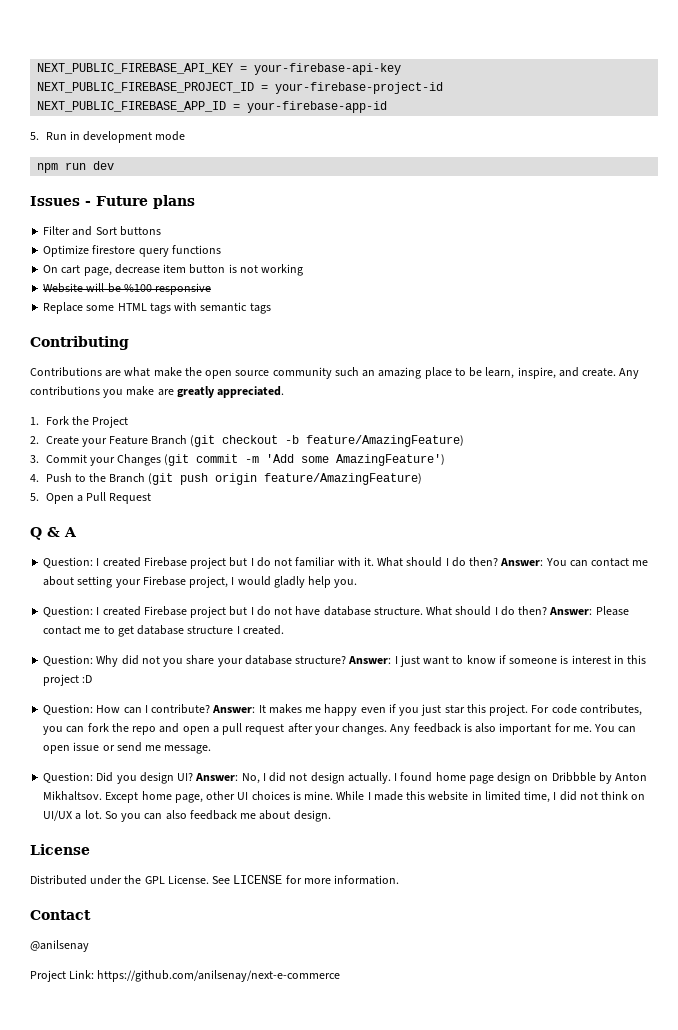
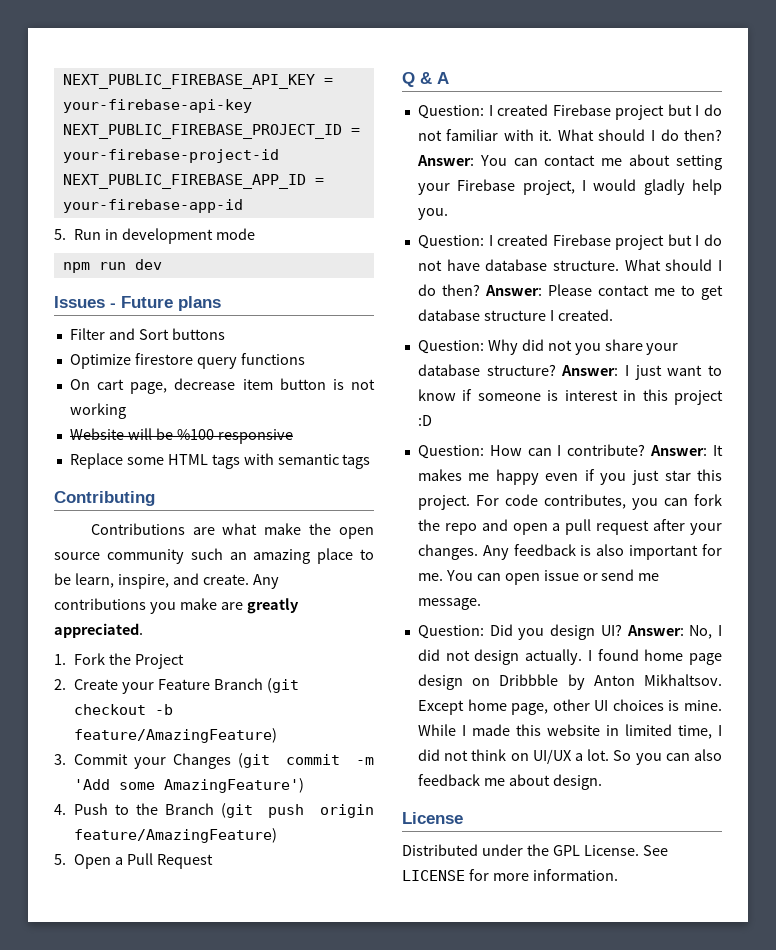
[30,910,91,920] [30,940,89,952] [30,970,341,982] // Contact // @anilsenay // Project Link: https://github.com/anilsenay/next-e-commerce -> (618, 875) none

